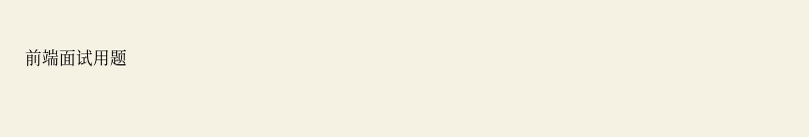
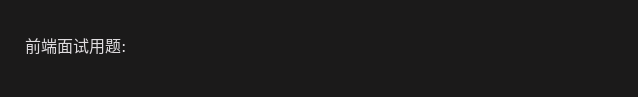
(128, 58) none -> [121,44,126,52] :

